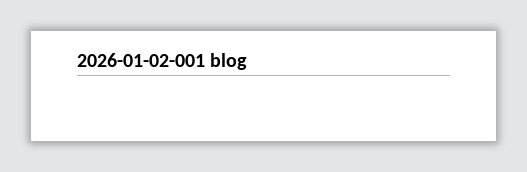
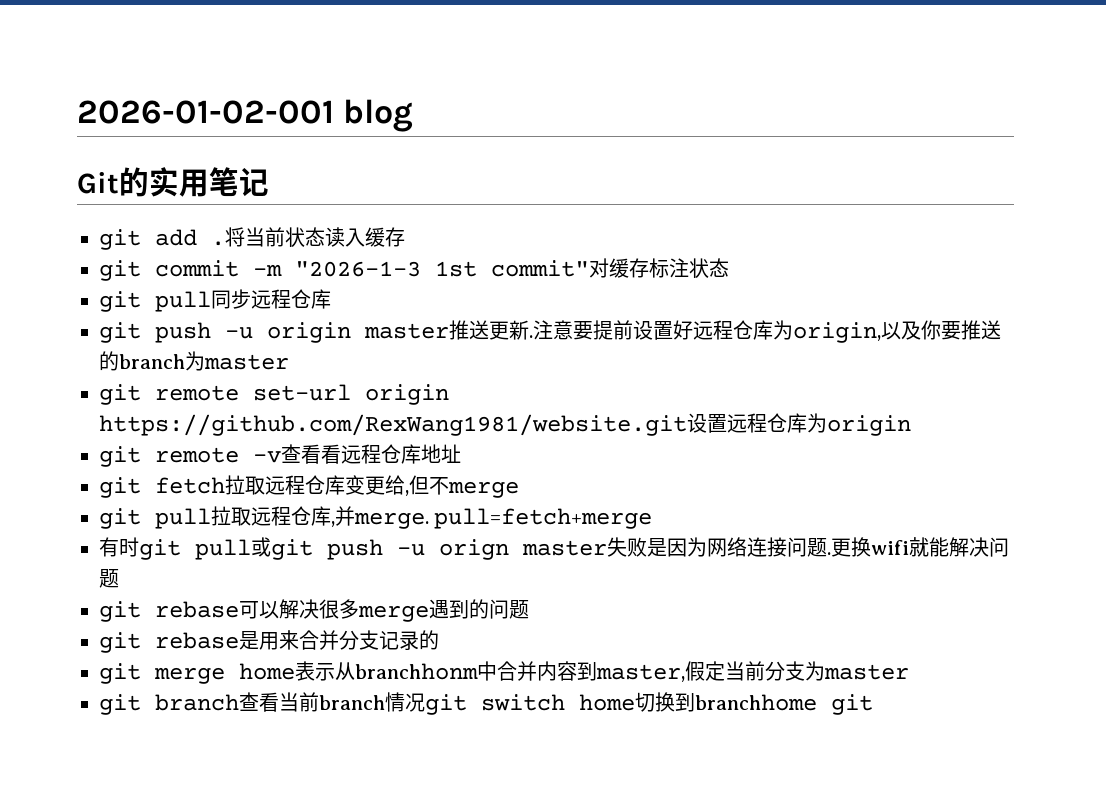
(248, 61) none -> [77,167,269,197] [99,227,405,250] [99,258,729,281] [99,289,331,312] [99,320,1001,343] [99,351,289,371] [99,384,449,405] [99,413,911,436] [99,444,461,467] [99,475,519,498] [99,506,653,529] [99,537,1009,560] [99,569,119,588] [99,599,529,622] [99,630,439,653] [99,661,909,684] [99,692,873,715] // Git的实用笔记 // git add .将当前状态读入缓存 // git commit -m "2026-1-3 1st commit"对缓存标注状态 // git pull同步远程仓库 // git push -u origin master推送更新.注意要提前设置好远程仓库为origin,以及你要推送的branch为master // git remote set-url origin https://github.com/RexWang1981/website.git设置远程仓库为origin // git remote -v查看看远程仓库地址 // git fetch拉取远程仓库变更给,但不merge // git pull拉取远程仓库,并merge. pull=fetch+merge // 有时git pull或git push -u orign master失败是因为网络连接问题.更换wifi就能解决问题 // git rebase可以解决很多merge遇到的问题 // git rebase是用来合并分支记录的 // git merge home表示从branchhonm中合并内容到master,假定当前分支为master // git branch查看当前branch情况git switch home切换到branchhome git

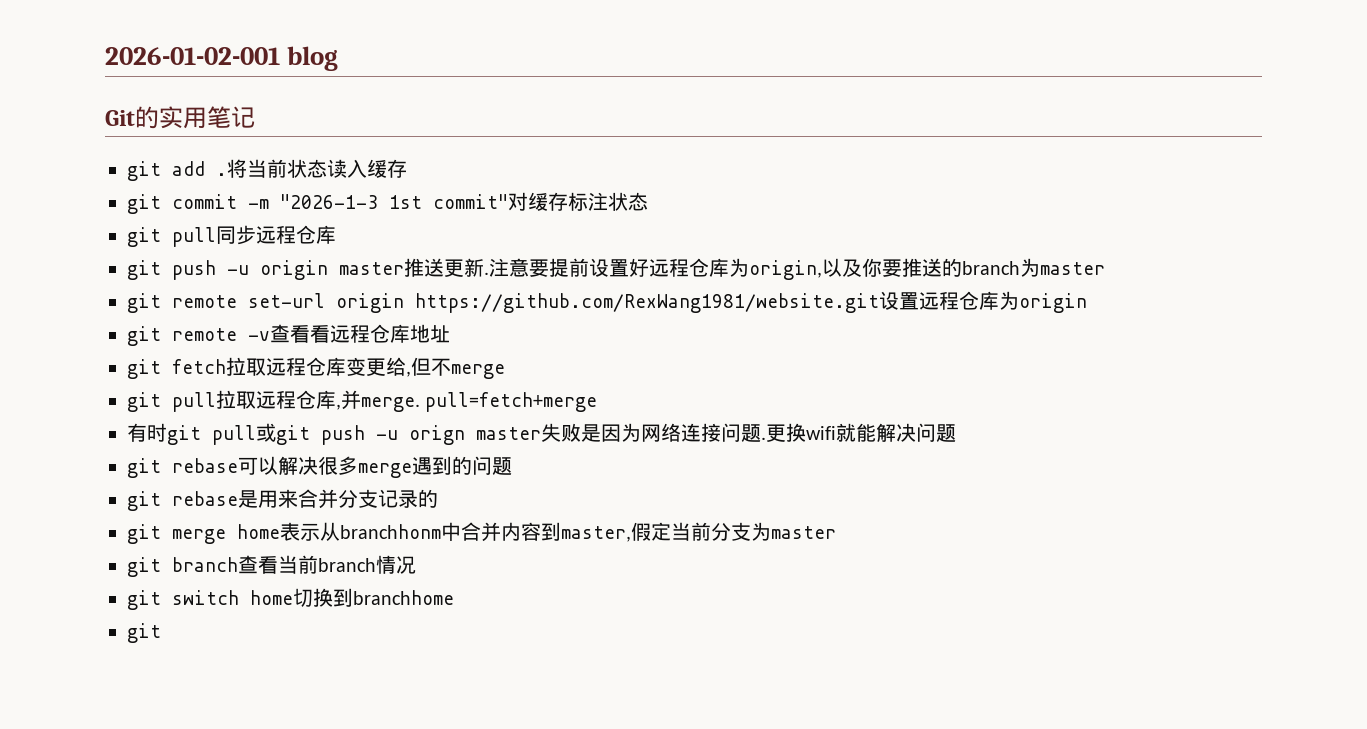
(425, 702) none -> (416, 565) //
(817, 702) none -> (454, 597) //

